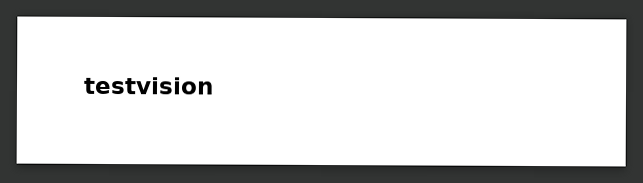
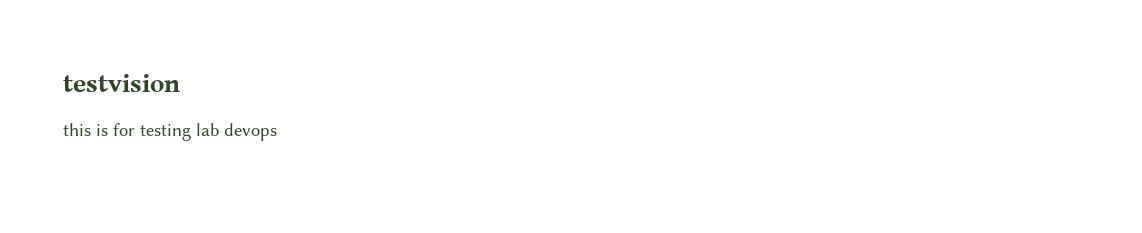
(214, 85) none -> [63,123,277,141] // this is for testing lab devops

